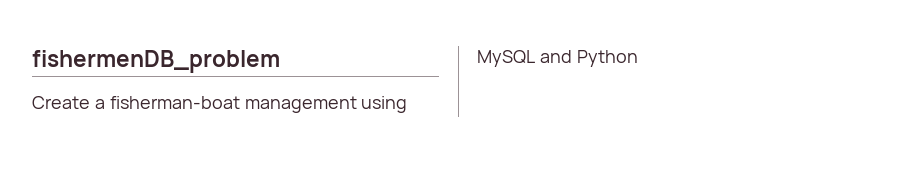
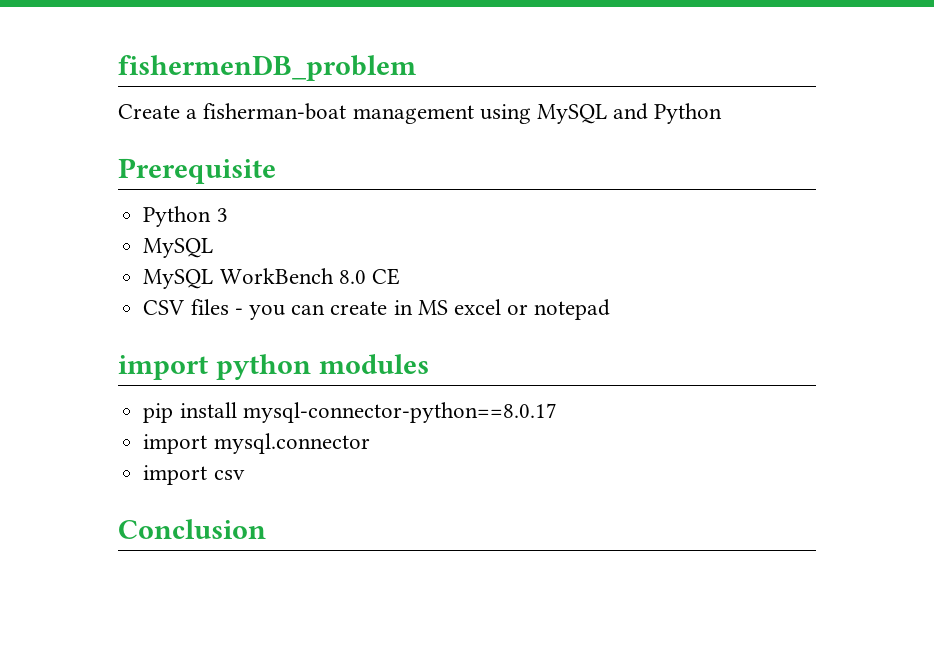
(638, 58) none -> [118,158,276,184] [143,206,228,227] [143,238,214,258] [143,268,400,289] [143,299,611,320] [118,354,429,380] [143,402,557,423] [143,433,370,454] [143,465,245,485] [118,519,266,539] // Prerequisite // Python 3 // MySQL // MySQL WorkBench 8.0 CE // CSV files - you can create in MS excel or notepad // import python modules // pip install mysql-connector-python==8.0.17 // import mysql.connector // import csv // Conclusion

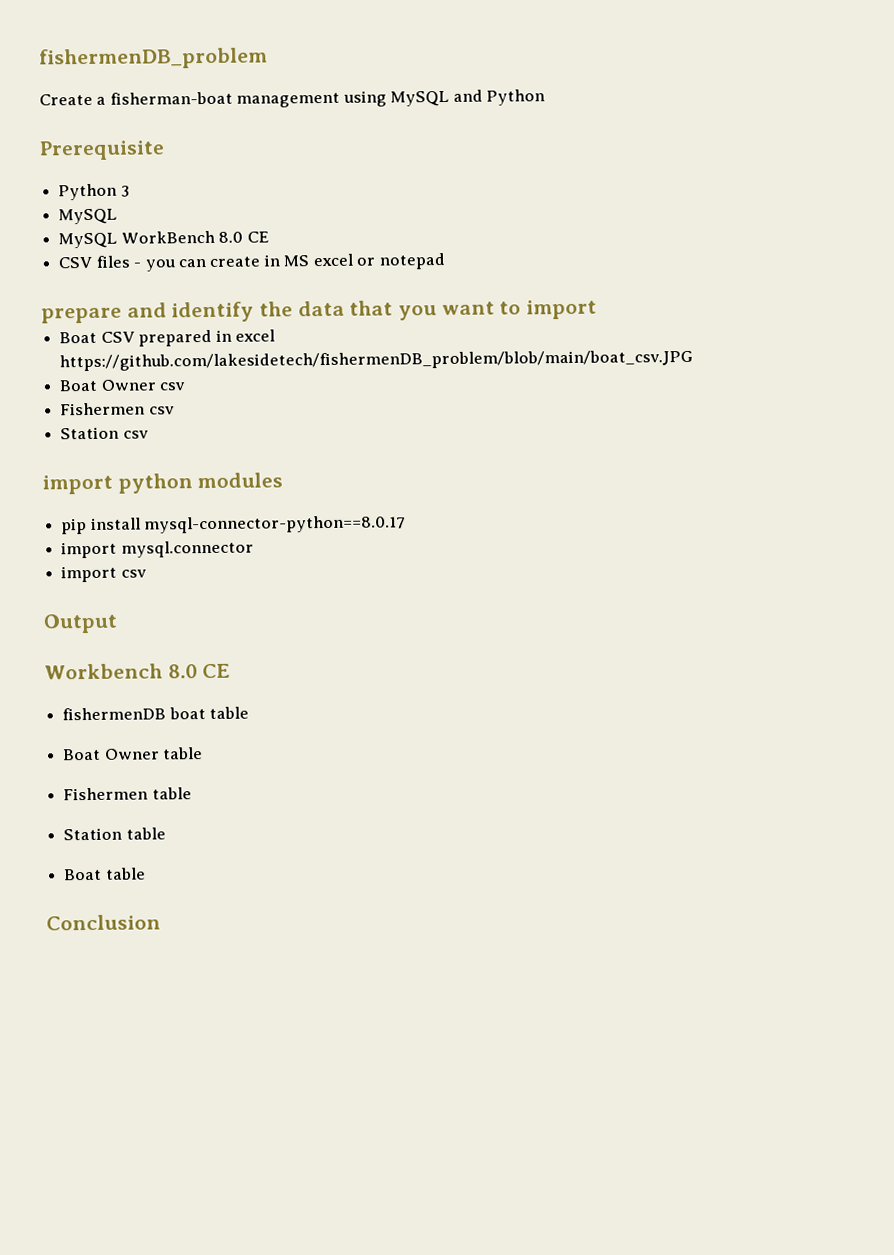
(611, 309) none -> [41,299,598,324] [59,329,275,347] [59,349,694,372] [59,379,187,392] [60,402,175,416] [60,426,149,440] // prepare and identify the data that you want to import // Boat CSV prepared in excel https://github.com/lakesidetech/fishermenDB_problem/blob/main/boat_csv.JPG // Boat Owner csv // Fishermen csv // Station csv
(245, 475) none -> [43,613,118,634] [44,663,231,680] [62,706,250,721] [63,747,204,761] [63,787,192,801] [63,827,166,841] [64,867,146,881] // Output // Workbench 8.0 CE // fishermenDB boat table // Boat Owner table // Fishermen table // Station table // Boat table

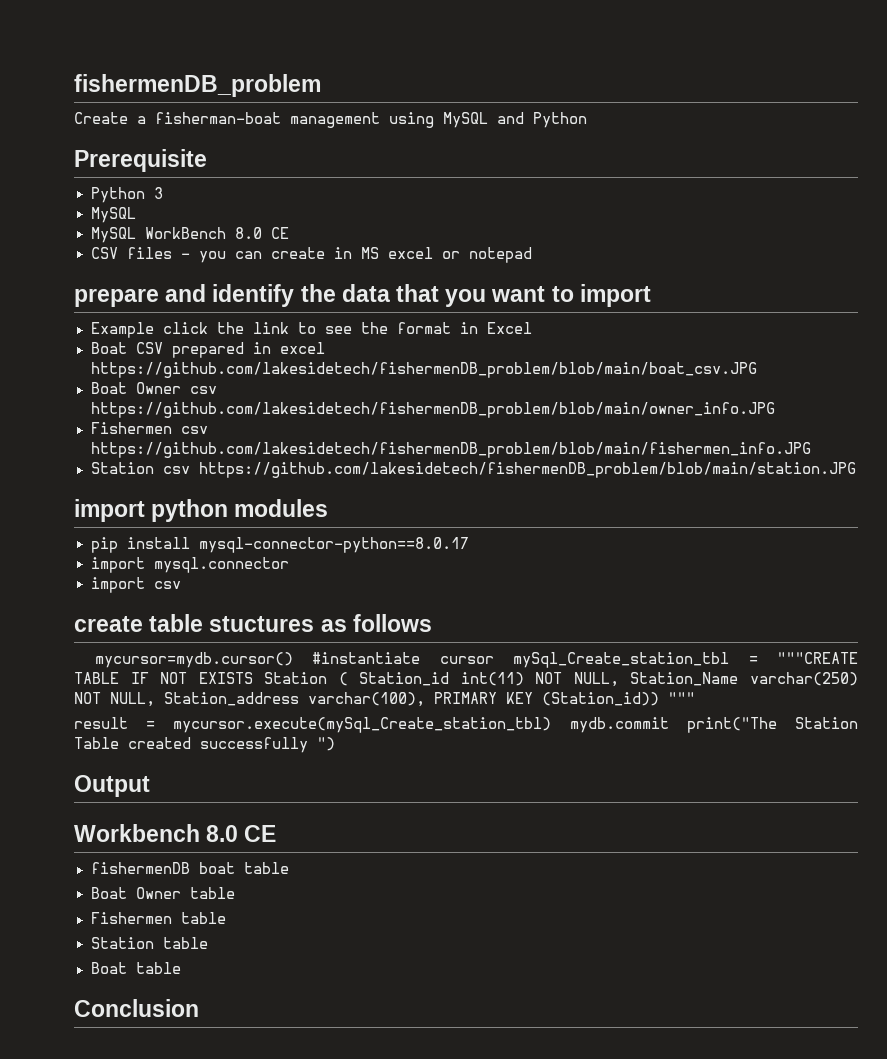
(598, 309) none -> [90,322,532,338] // Example click the link to see the format in Excel
(187, 386) none -> [90,402,775,418] https://github.com/lakesidetech/fishermenDB_problem/blob/main/owner_info.JPG
(175, 410) none -> [90,442,811,458] https://github.com/lakesidetech/fishermenDB_problem/blob/main/fishermen_info.JPG
(149, 434) none -> [198,462,856,478] https://github.com/lakesidetech/fishermenDB_problem/blob/main/station.JPG
(147, 573) none -> [74,614,432,632] [94,652,858,668] [74,672,858,687] [74,692,695,707] [74,717,858,733] [74,737,335,753] // create table stuctures as follows // mycursor=mydb.cursor() #instantiate cursor mySql_Create_station_tbl = """CREATE TABLE IF NOT EXISTS Station ( Station_id int(11) NOT NULL, Station_Name varchar(250) NOT NULL, Station_address varchar(100), PRIMARY KEY (Station_id)) """ // result = mycursor.execute(mySql_Create_station_tbl) mydb.commit print("The Station Table created successfully ")

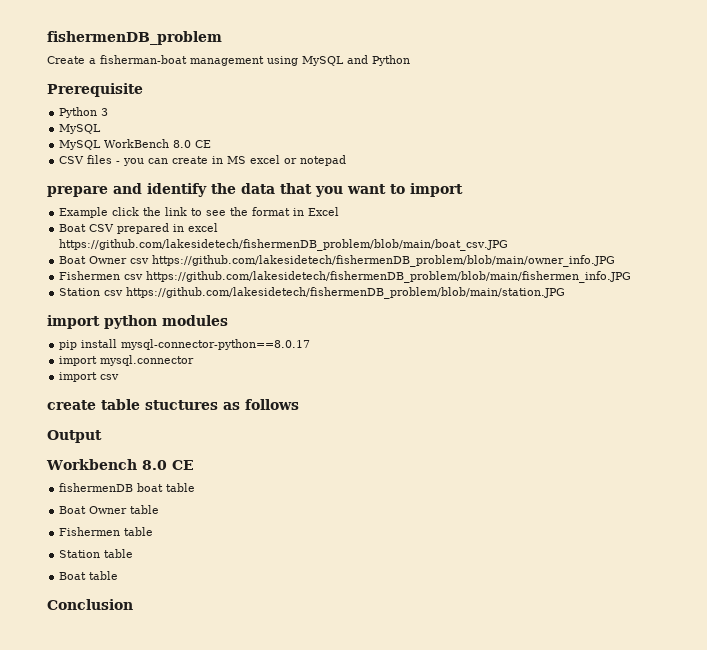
[94,652,858,668] [74,672,858,687] [74,692,695,707] [74,717,858,733] [74,737,335,753] // mycursor=mydb.cursor() #instantiate cursor mySql_Create_station_tbl = """CREATE TABLE IF NOT EXISTS Station ( Station_id int(11) NOT NULL, Station_Name varchar(250) NOT NULL, Station_address varchar(100), PRIMARY KEY (Station_id)) """ // result = mycursor.execute(mySql_Create_station_tbl) mydb.commit print("The Station Table created successfully ") -> (299, 404) none

